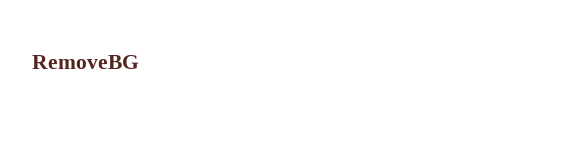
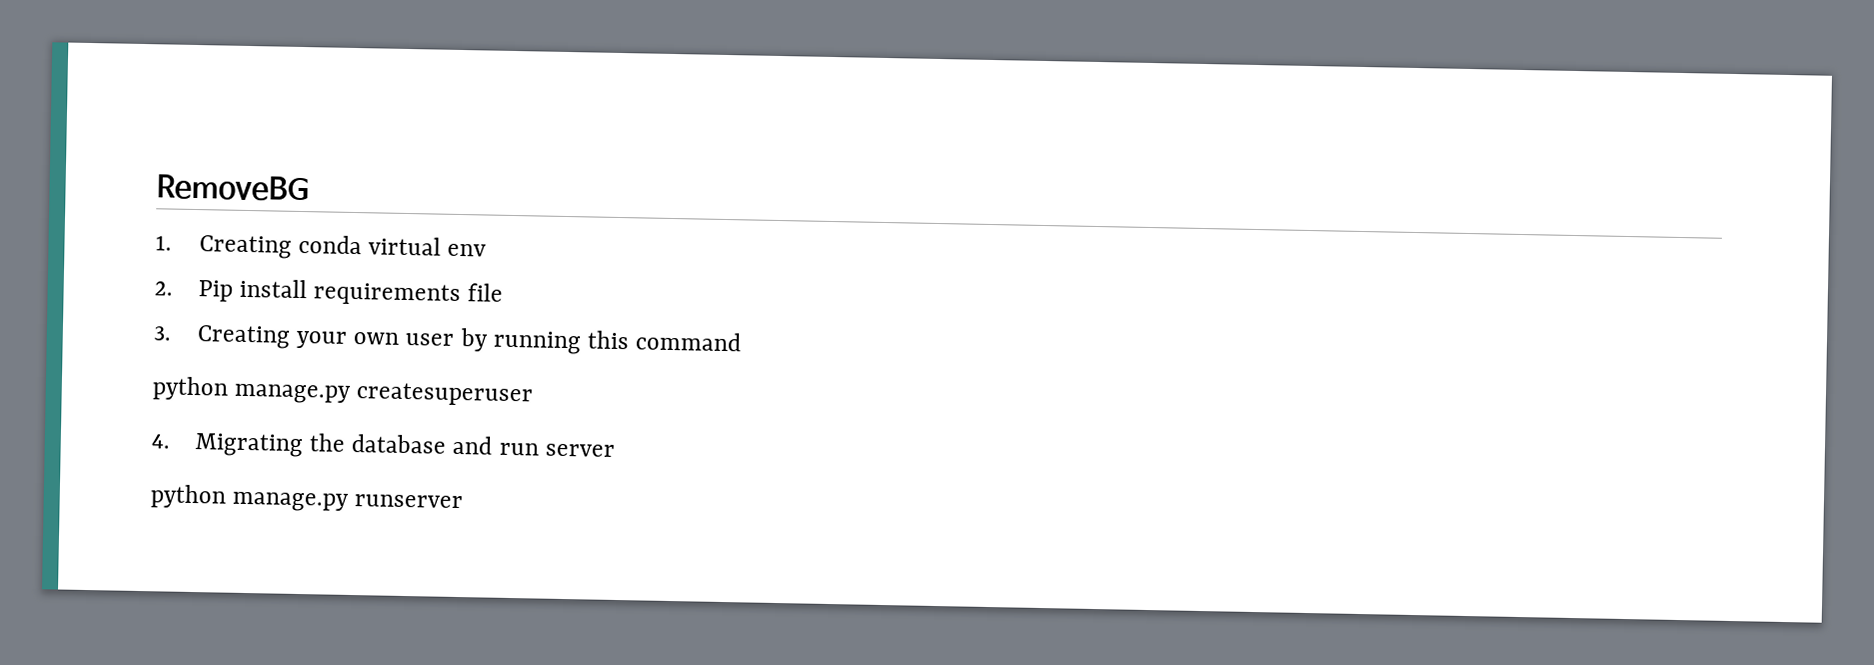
(139, 62) none -> [155,234,487,259] [154,278,504,307] [153,325,742,355] [152,376,534,407] [151,433,615,458] [150,484,464,512] // 1. Creating conda virtual env // 2. Pip install requirements file // 3. Creating your own user by running this command // python manage.py createsuperuser // 4. Migrating the database and run server // python manage.py runserver

